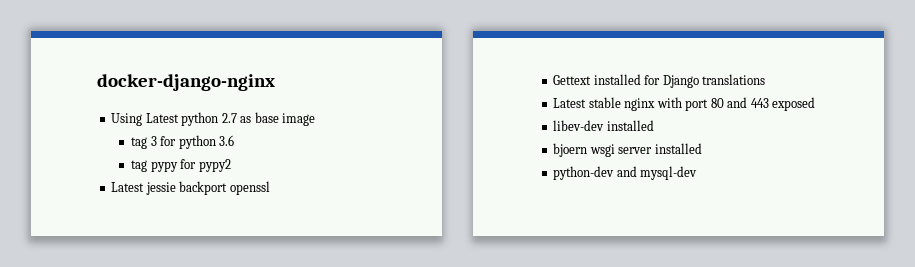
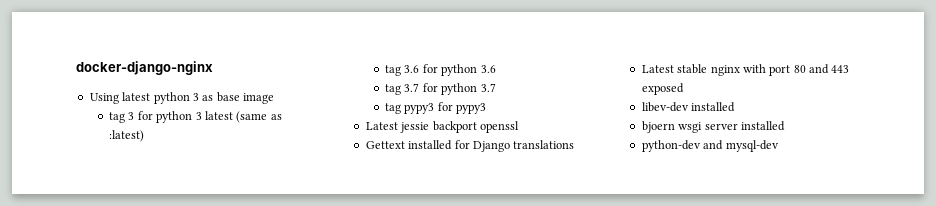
[145,112,237,126] Latest python 2.7 -> [122,92,199,104] latest python 3
[219,135,235,146] [131,159,231,172] 3.6 // tag pypy for pypy2 -> [195,111,282,123] [109,130,145,142] [385,64,496,76] [385,83,496,95] [385,102,487,114] 3 latest (same as :latest) // tag 3.6 for python 3.6 // tag 3.7 for python 3.7 // tag pypy3 for pypy3

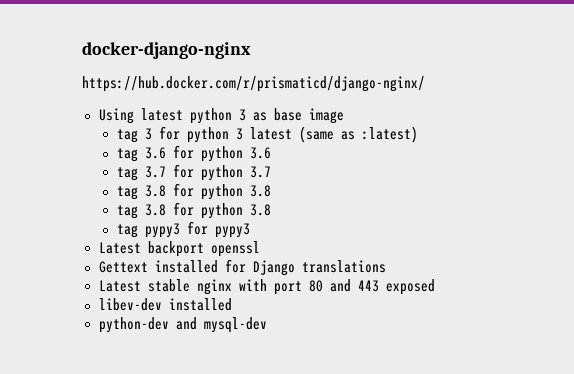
(213, 68) none -> [82,76,425,92] // https://hub.docker.com/r/prismaticd/django-nginx/
(496, 87) none -> [116,183,271,200] [116,202,271,219] // tag 3.8 for python 3.8 // tag 3.8 for python 3.8
[400,122,430,133] jessie -> (141, 248) none
[641,121,785,133] // bjoern wsgi server installed -> (232, 304) none

